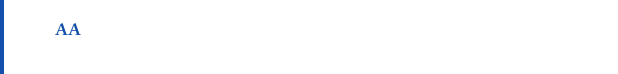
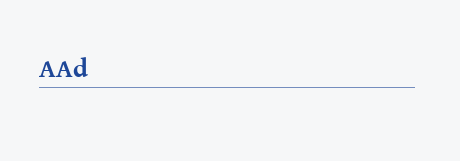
[55,23,81,35] AA -> [39,57,88,77] AAd

